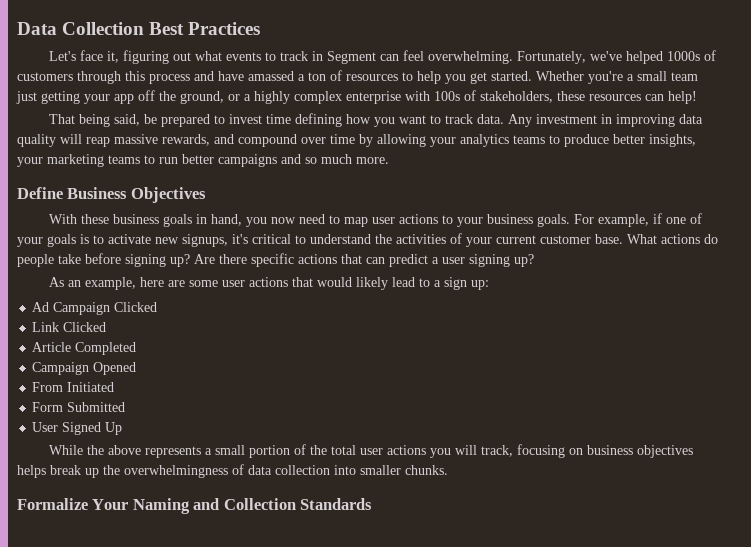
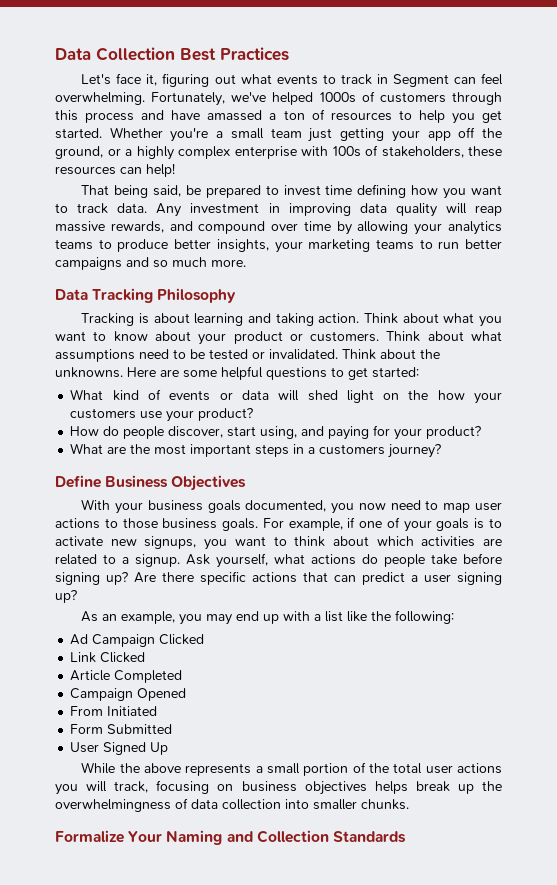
(389, 160) none -> [55,288,237,303] [81,313,502,327] [55,331,503,345] [55,349,440,362] [55,366,419,380] [70,389,503,404] [70,408,254,422] [70,425,482,440] [70,443,442,458] // Data Tracking Philosophy // Tracking is about learning and taking action. Think about what you want to know about your product or customers. Think about what assumptions need to be tested or invalidated. Think about the unknowns. Here are some helpful questions to get started: // What kind of events or data will shed light on the how your customers use your product? // How do people discover, start using, and paying for your product? // What are the most important steps in a customers journey?
[81,214,110,224] these -> [115,502,144,514] your
[196,214,243,226] in hand, -> [245,500,327,512] documented,
[457,217,484,227] your -> [122,518,158,529] those
[232,233,657,247] it's critical to understand the activities of your current customer base. What -> [204,536,502,550] [55,553,305,568] you want to think about which activities are related to a signup. Ask yourself, what
[140,277,490,290] here are some user actions that would likely lead to a sign up: -> [179,610,455,625] you may end up with a list like the following:

